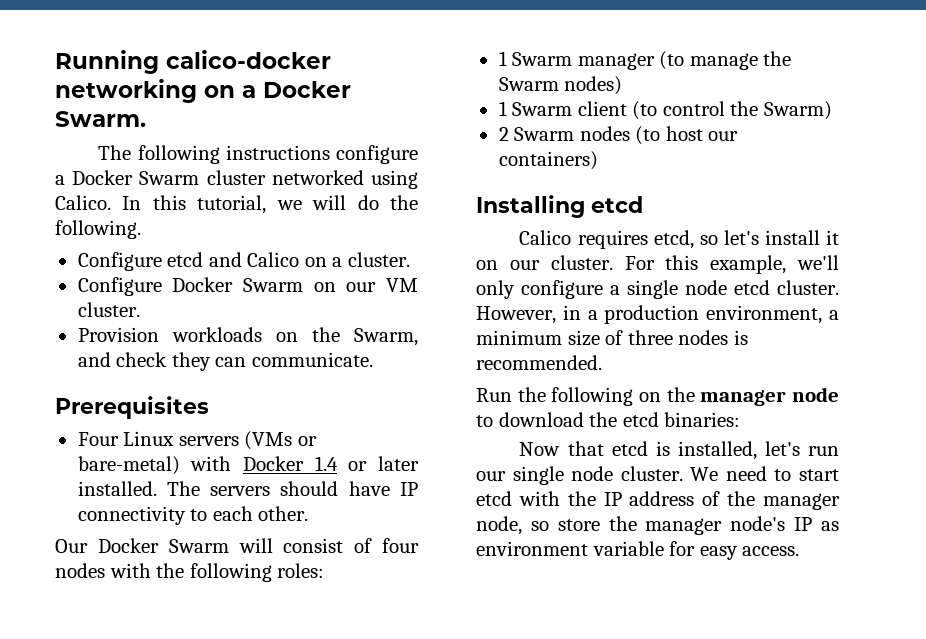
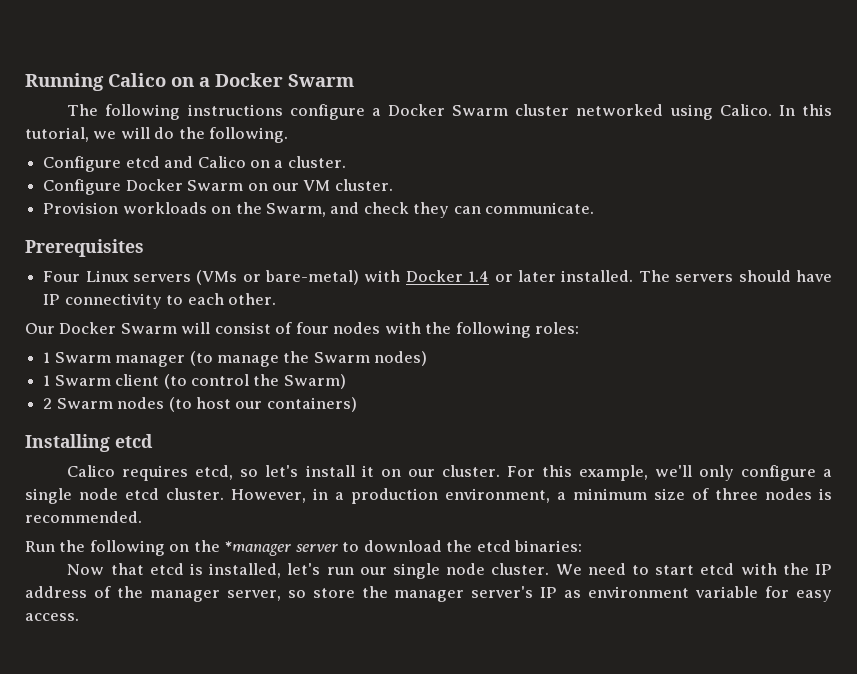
[166,50,331,69] [55,79,197,103] calico-docker networking -> [108,73,166,87] Calico
[55,111,146,127] Swarm. -> [288,74,354,87] Swarm
[700,387,839,406] manager node -> [224,541,338,556] *manager server
[476,516,522,535] node, -> [226,590,281,601] server,
[730,516,786,531] node's -> [471,586,534,598] server's

